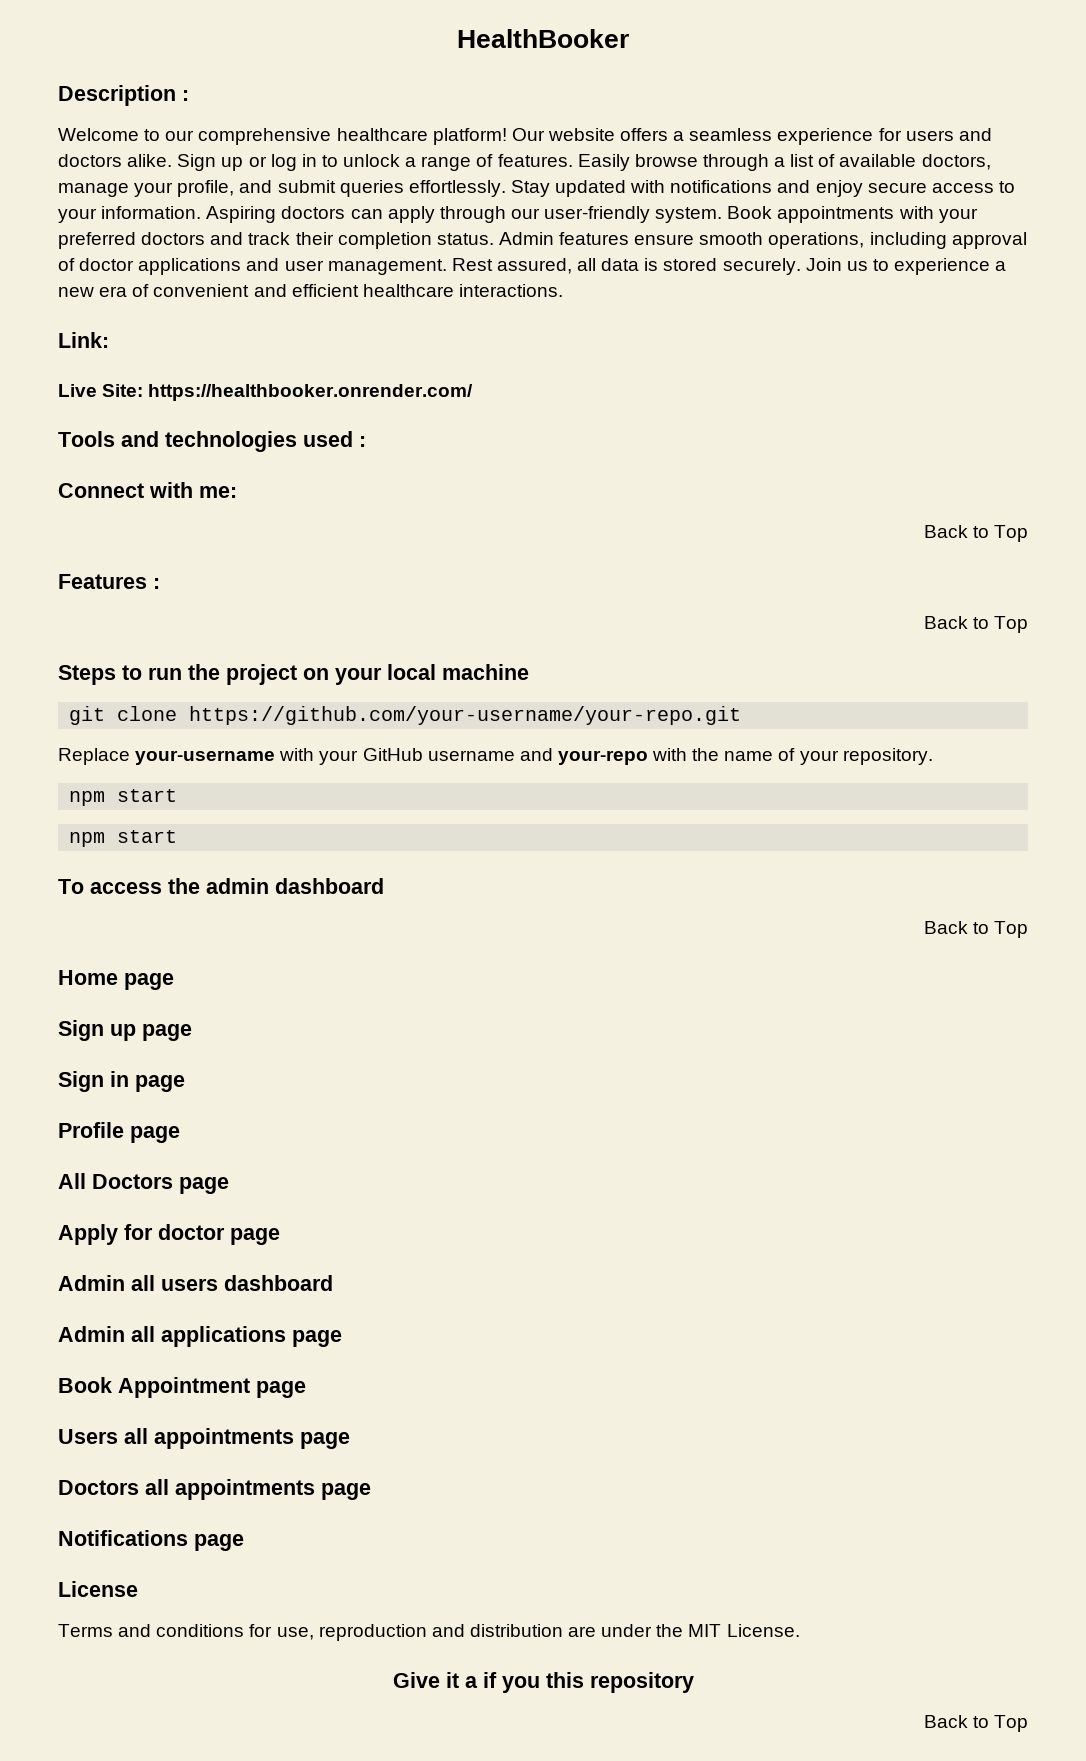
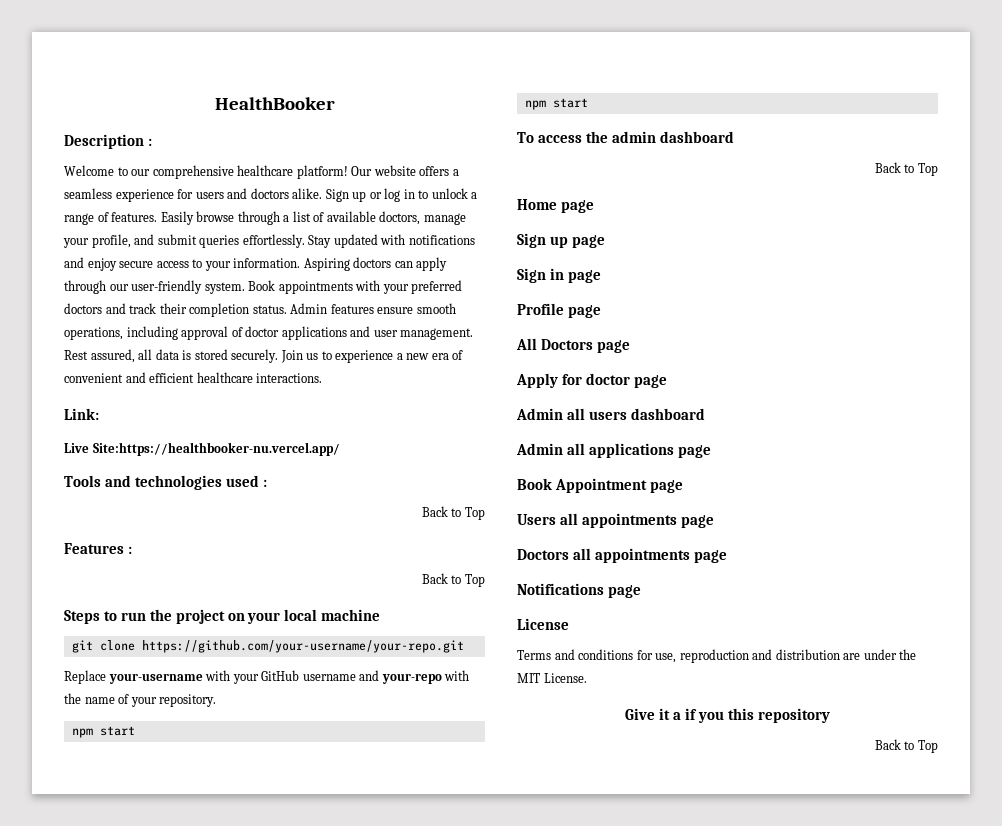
[102,384,474,401] Site: https://healthbooker.onrender.com/ -> [92,442,340,456] Site:https://healthbooker-nu.vercel.app/
[58,482,237,498] // Connect with me: -> (267, 483) none

